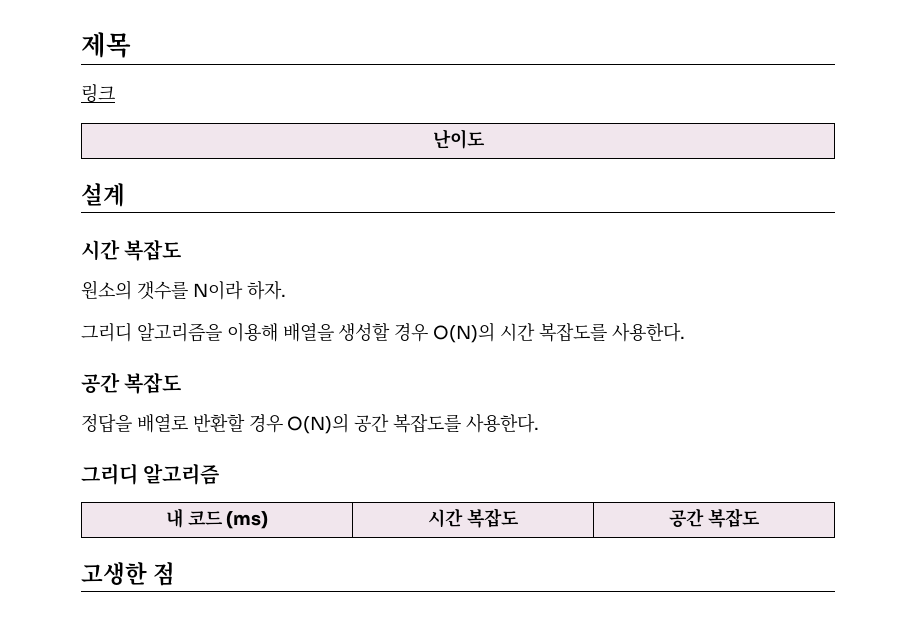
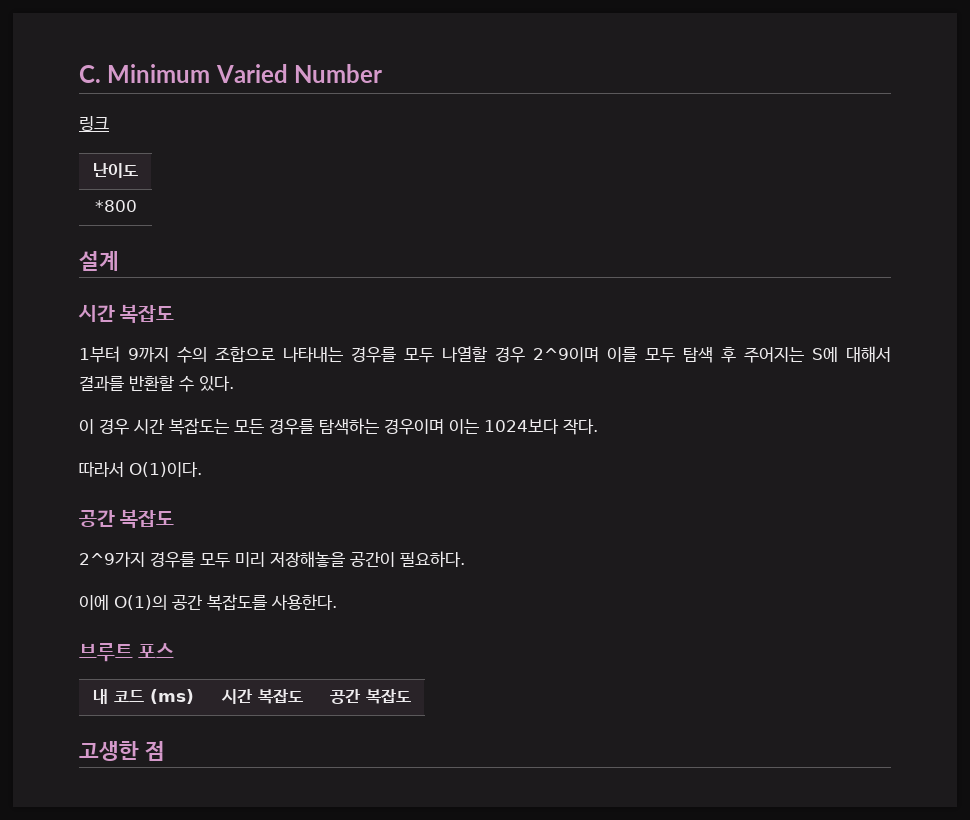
[81,32,131,58] 제목 -> [79,64,383,83] C. Minimum Varied Number
(485, 139) none -> [94,200,137,212] // *800
[81,280,286,300] [81,322,685,343] [81,372,182,394] [81,413,350,434] 원소의 갯수를 N이라 하자. // 그리디 알고리즘을 이용해 배열을 생성할 경우 O(N)의 시간 복잡도를 사용한다. // 공간 복잡도 // 정답을 배열로 반환할 경우 O(N)의 -> [79,346,891,363] [79,375,234,392] [79,418,598,435] [79,462,202,477] [79,509,175,528] [79,551,465,568] [79,595,167,610] 1부터 9까지 수의 조합으로 나타내는 경우를 모두 나열할 경우 2^9이며 이를 모두 탐색 후 주어지는 S에 대해서 결과를 반환할 수 있다. // 이 경우 시간 복잡도는 모든 경우를 탐색하는 경우이며 이는 1024보다 작다. // 따라서 O(1)이다. // 공간 복잡도 // 2^9가지 경우를 모두 미리 저장해놓을 공간이 필요하다. // 이에 O(1)의
[81,463,220,485] 그리디 알고리즘 -> [79,643,175,662] 브루트 포스

